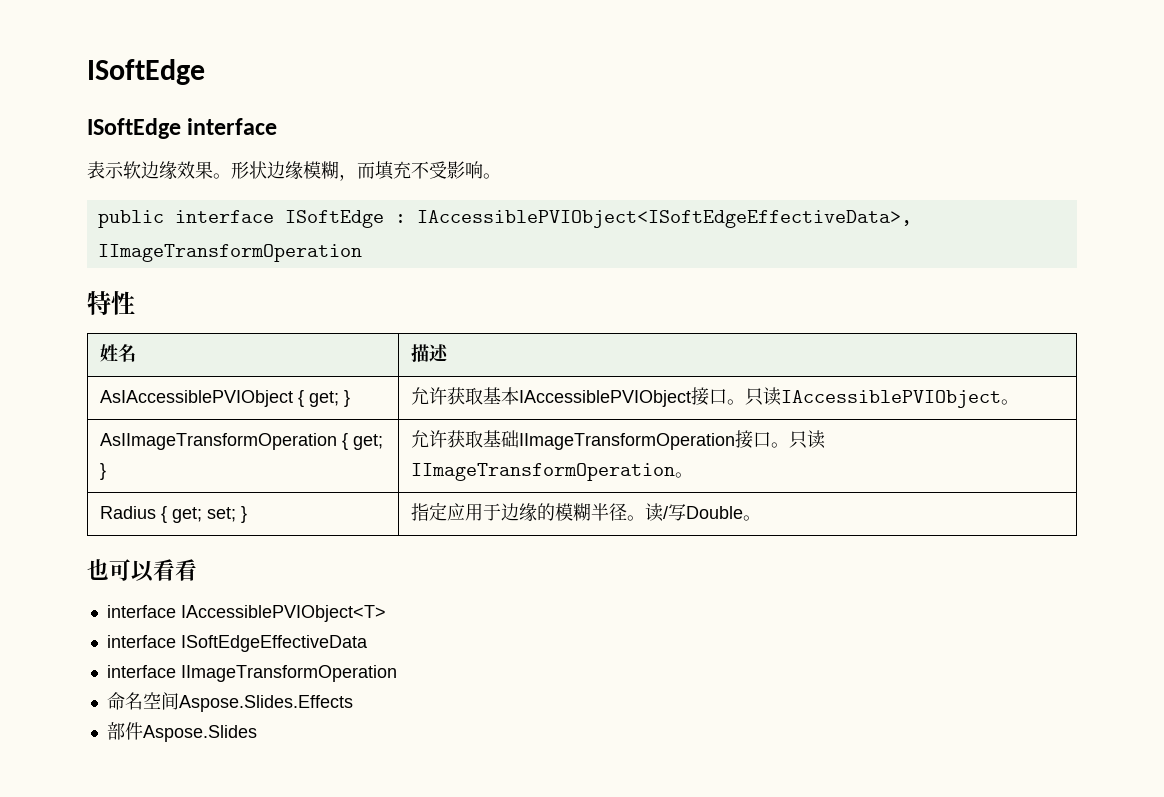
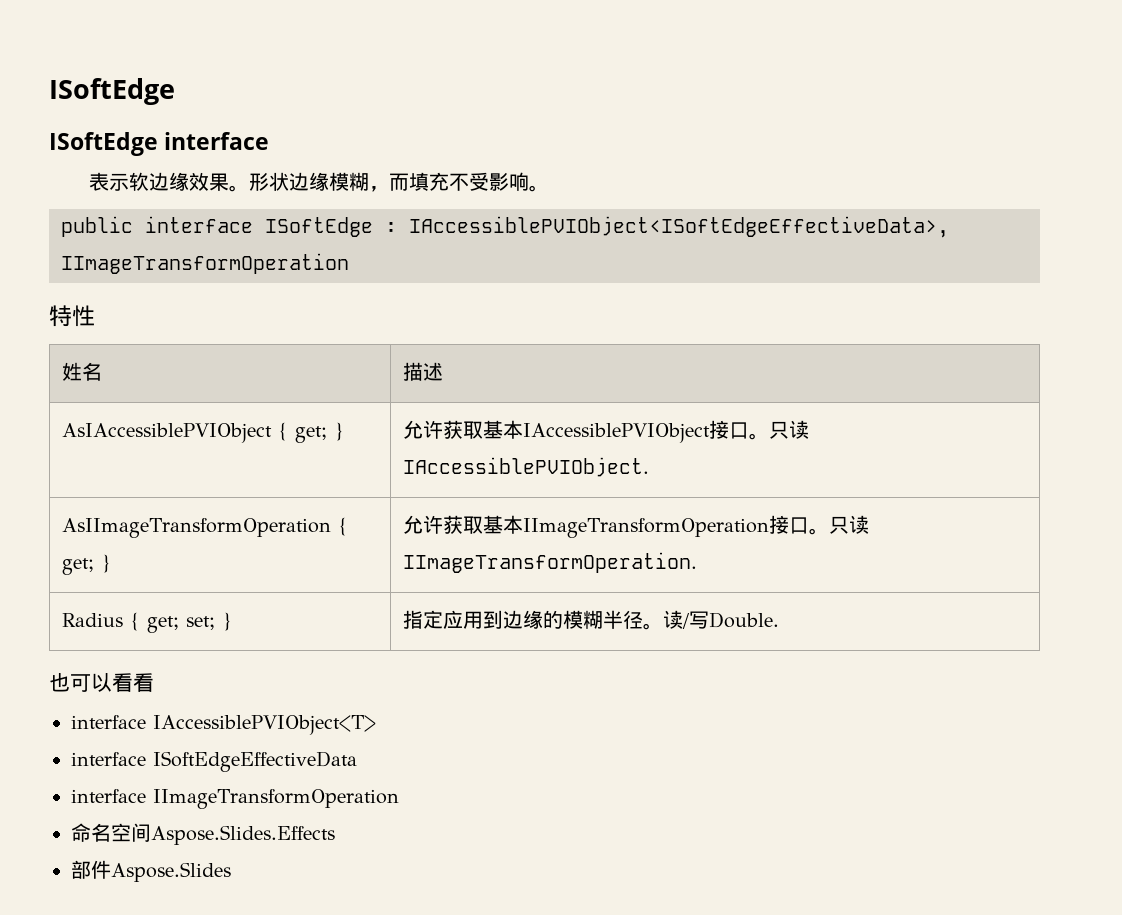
[781,390,1020,408] IAccessiblePVIObject。 -> [403,457,650,477] IAccessiblePVIObject.
[501,430,520,448] 础 -> [503,515,524,534] 本
[411,463,694,481] IImageTransformOperation。 -> [403,552,698,573] IImageTransformOperation.
[483,503,502,521] 于 -> [483,610,504,629] 到
[686,506,762,521] Double。 -> [709,612,780,628] Double.

